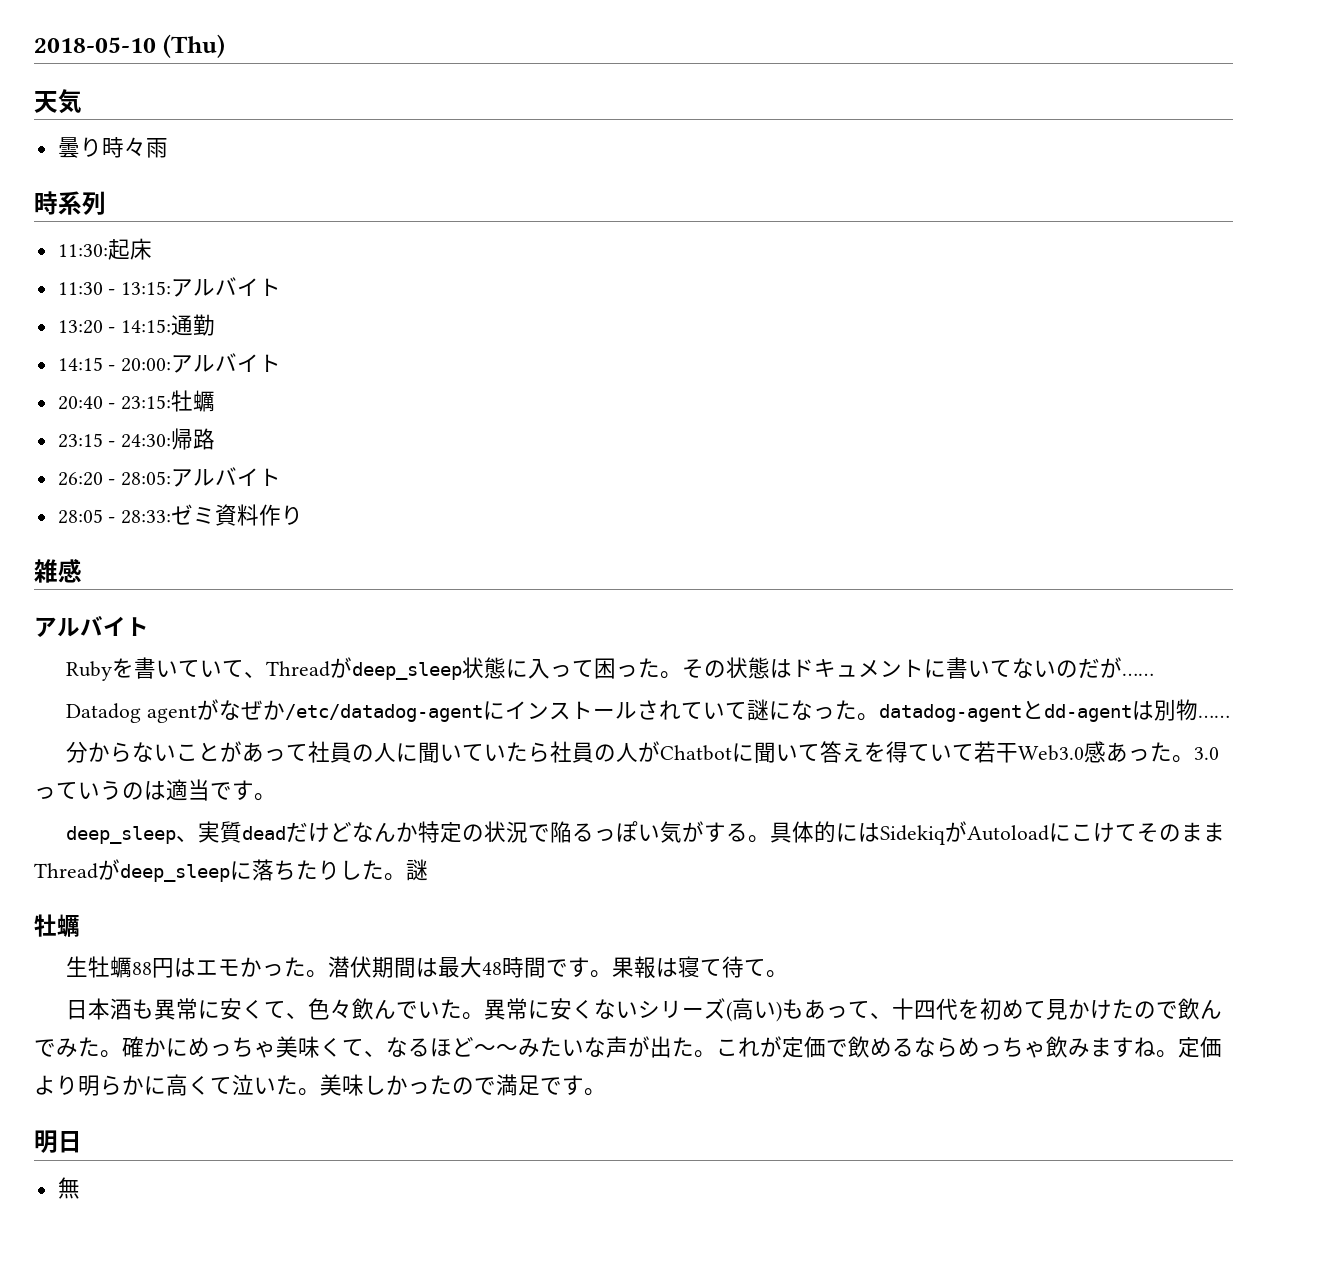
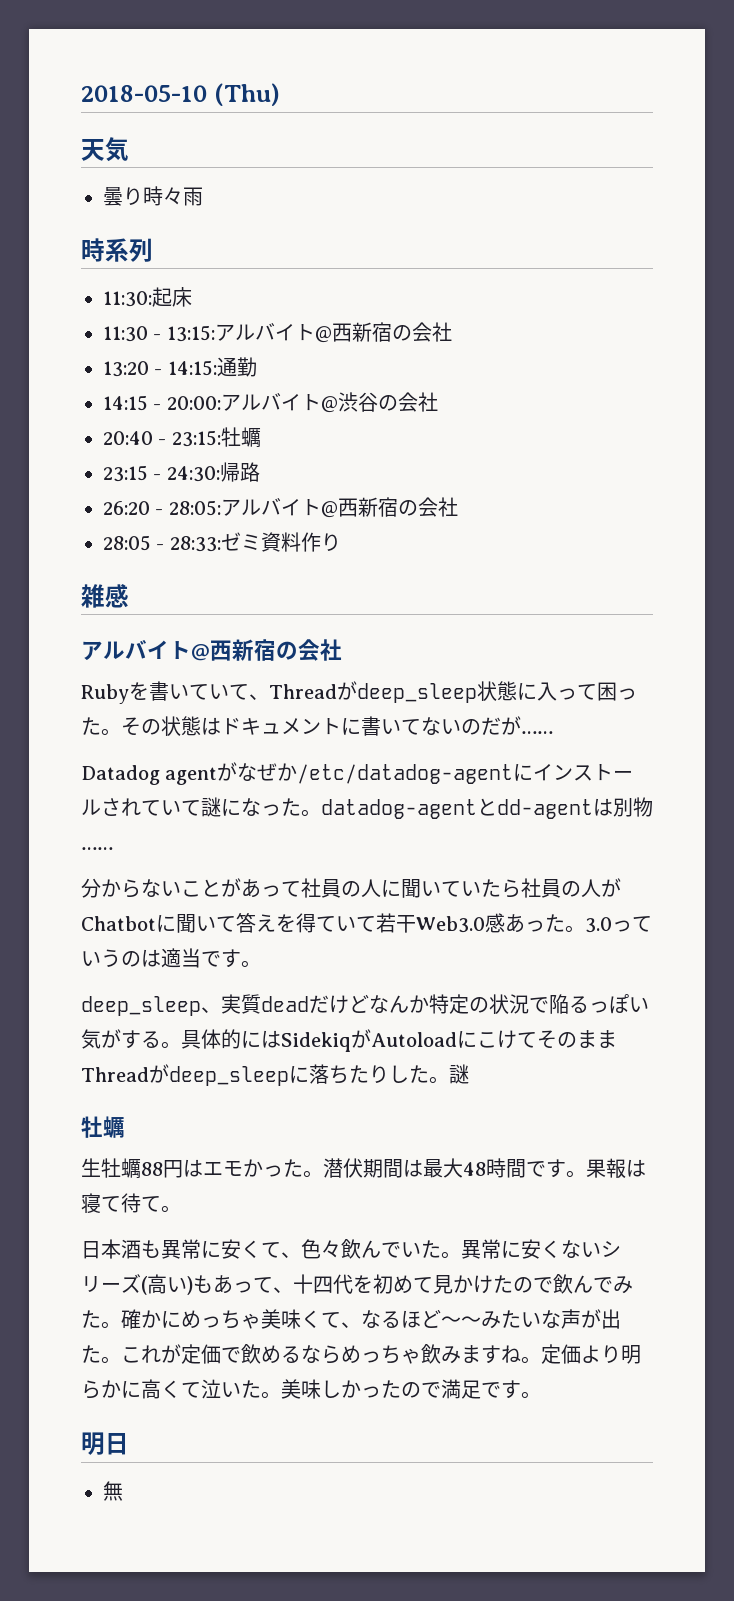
(282, 287) none -> [314,322,452,343] @西新宿の会社
(282, 363) none -> [320,392,438,413] @渋谷の会社
(282, 477) none -> [320,497,458,518] @西新宿の会社
(149, 626) none -> [191,639,342,661] @西新宿の会社

